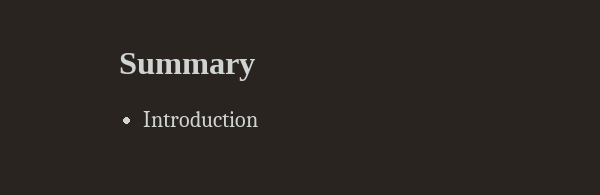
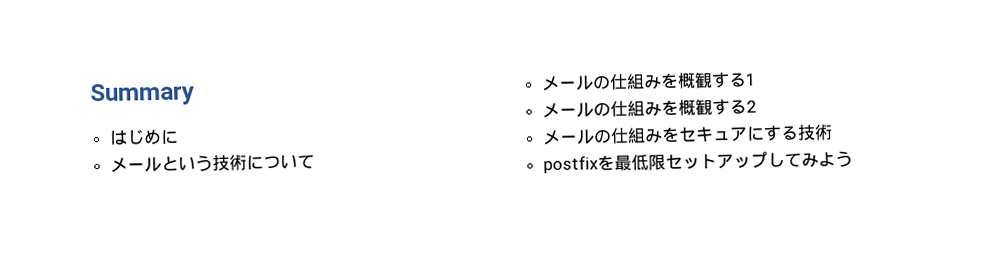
[143,111,259,127] Introduction -> [108,128,179,145] [109,154,315,173] [540,71,757,92] [541,98,757,119] [541,124,833,146] [542,150,853,174] はじめに // メールという技術について // メールの仕組みを概観する1 // メールの仕組みを概観する2 // メールの仕組みをセキュアにする技術 // postfixを最低限セットアップしてみよう

